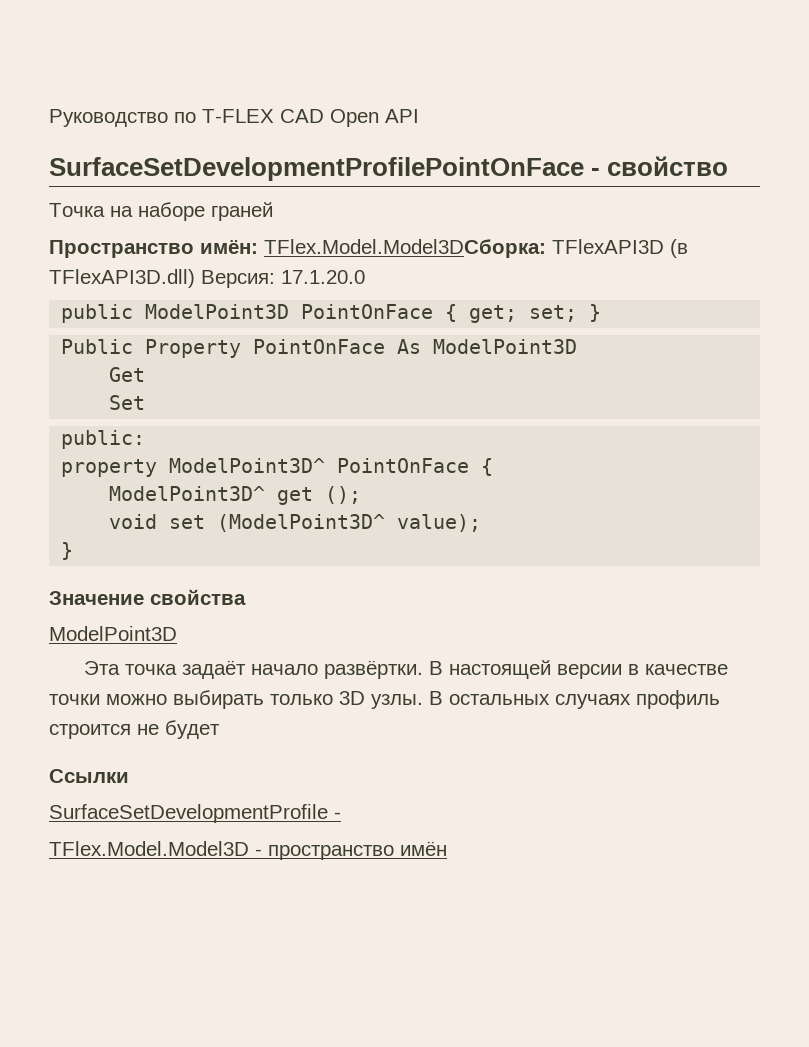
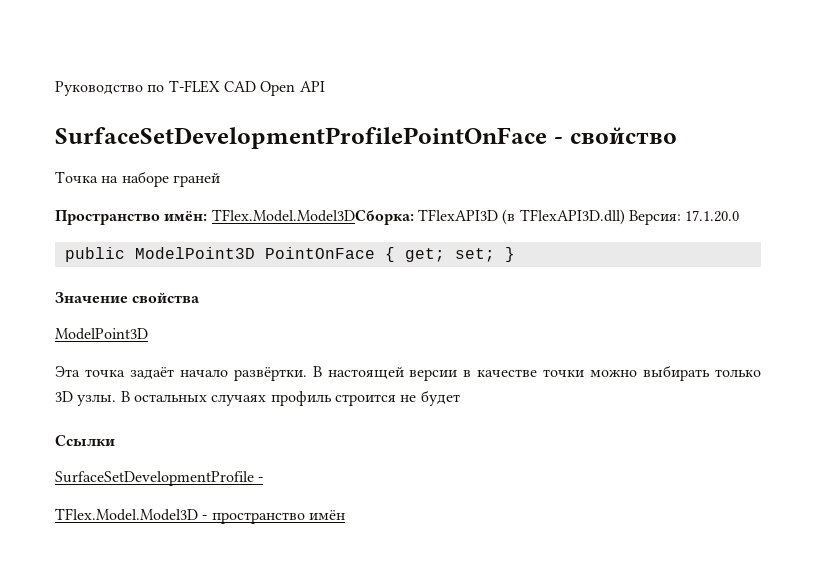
[61,339,578,358] [109,367,146,382] [109,395,146,410] [61,430,146,449] [61,458,494,477] [109,486,362,505] [109,514,482,532] [61,542,74,560] // Public Property PointOnFace As ModelPoint3D // Get // Set // public: // property ModelPoint3D^ PointOnFace { // ModelPoint3D^ get (); // void set (ModelPoint3D^ value); // } -> (515, 254) none

